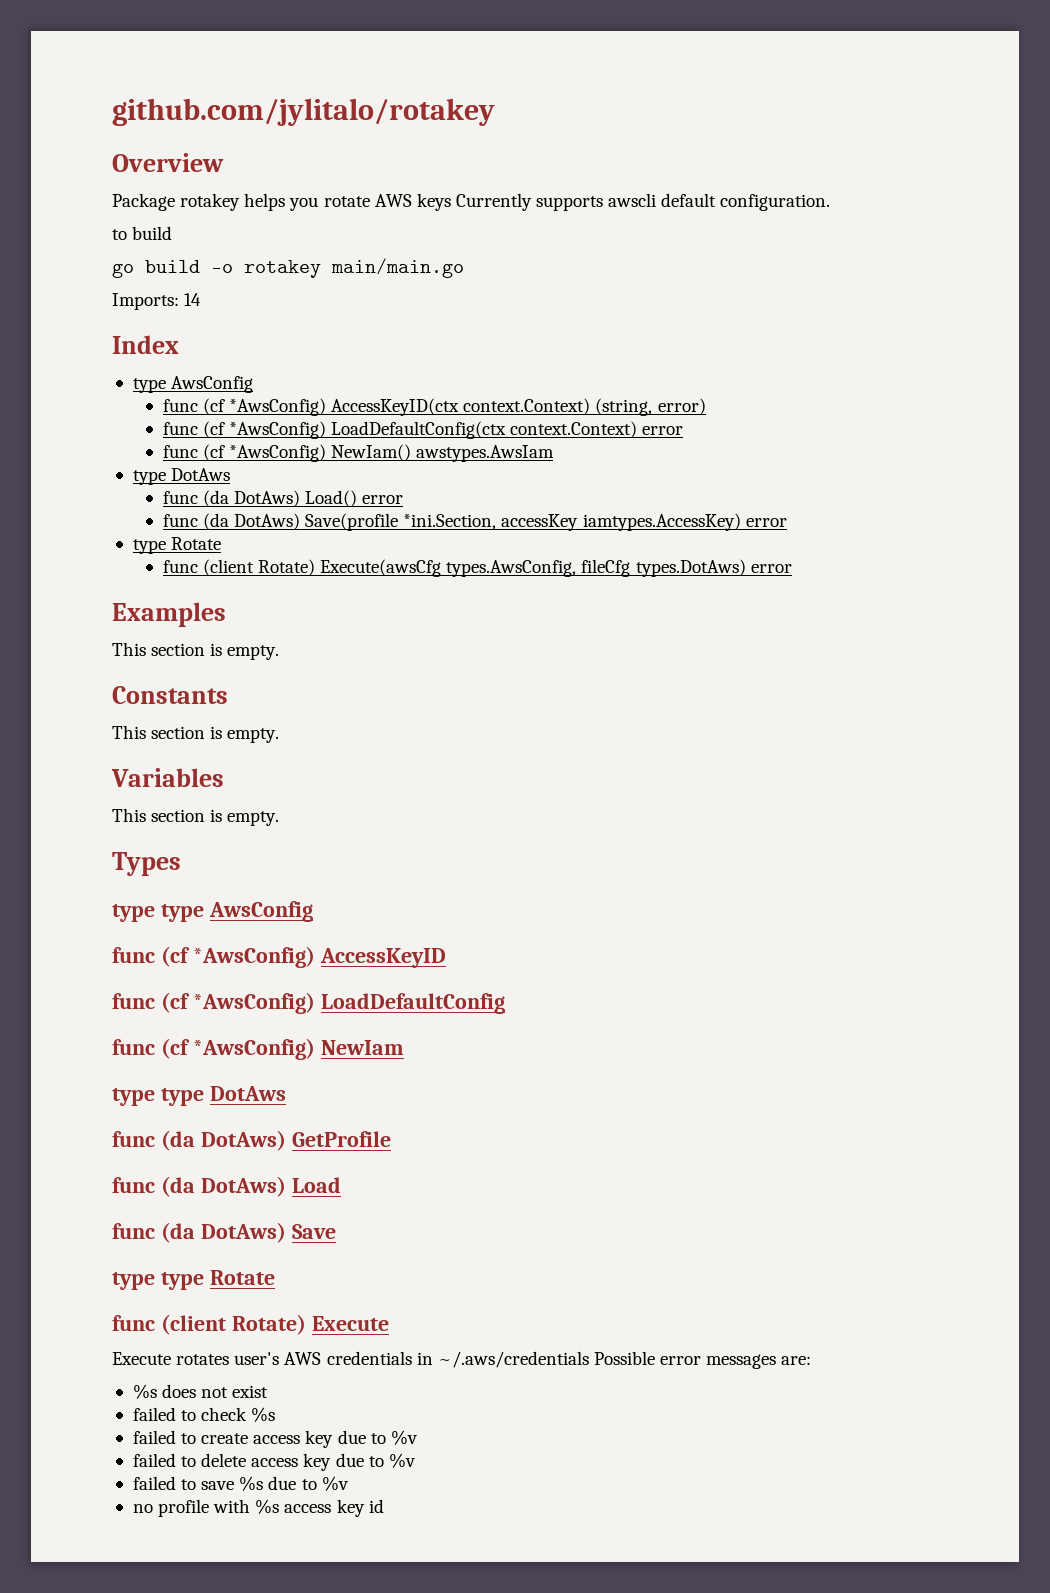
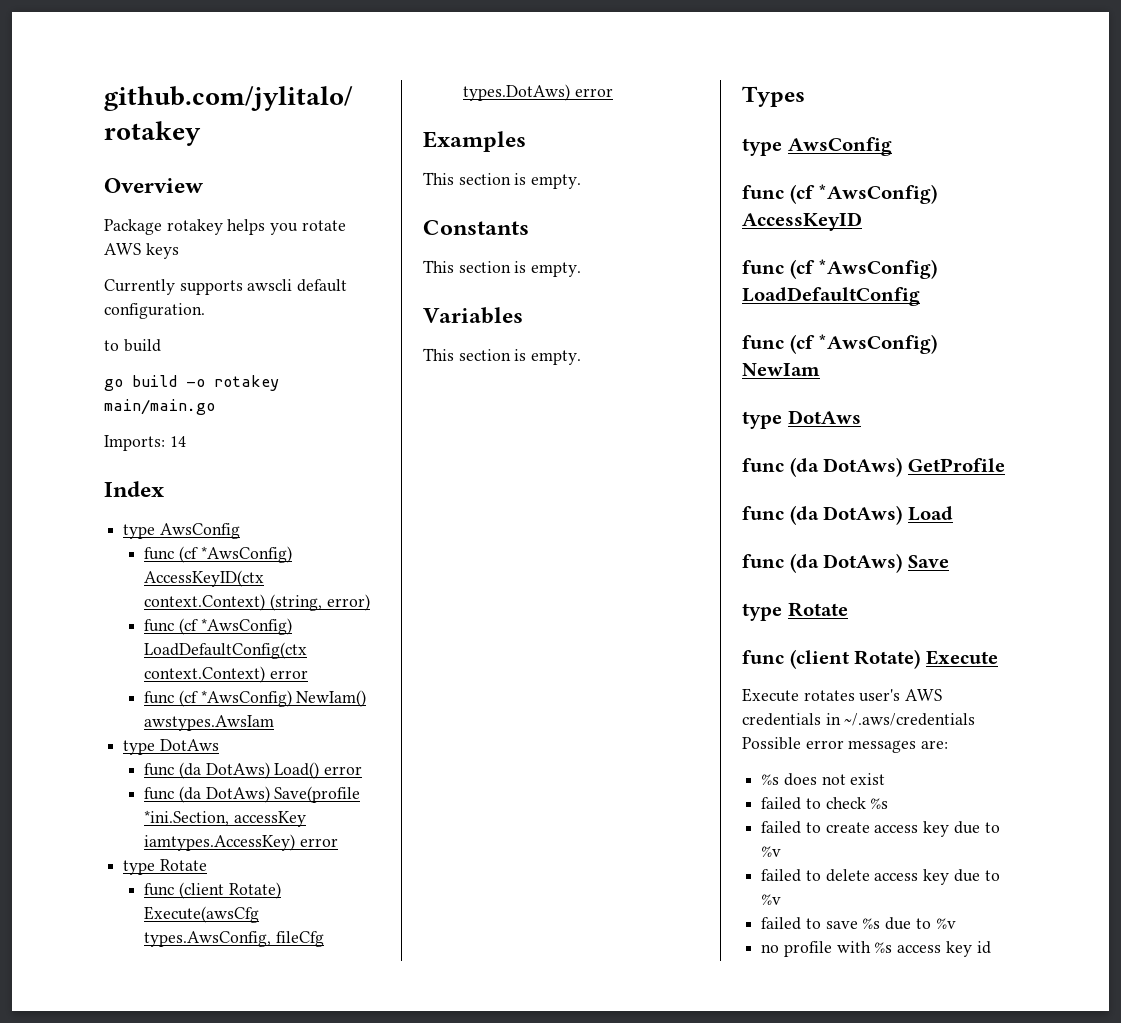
(451, 202) none -> (179, 251) //
[160,904,204,922] type -> (782, 147) none
[160,1088,204,1106] type -> (782, 420) none
[160,1272,204,1290] type -> (782, 612) none

